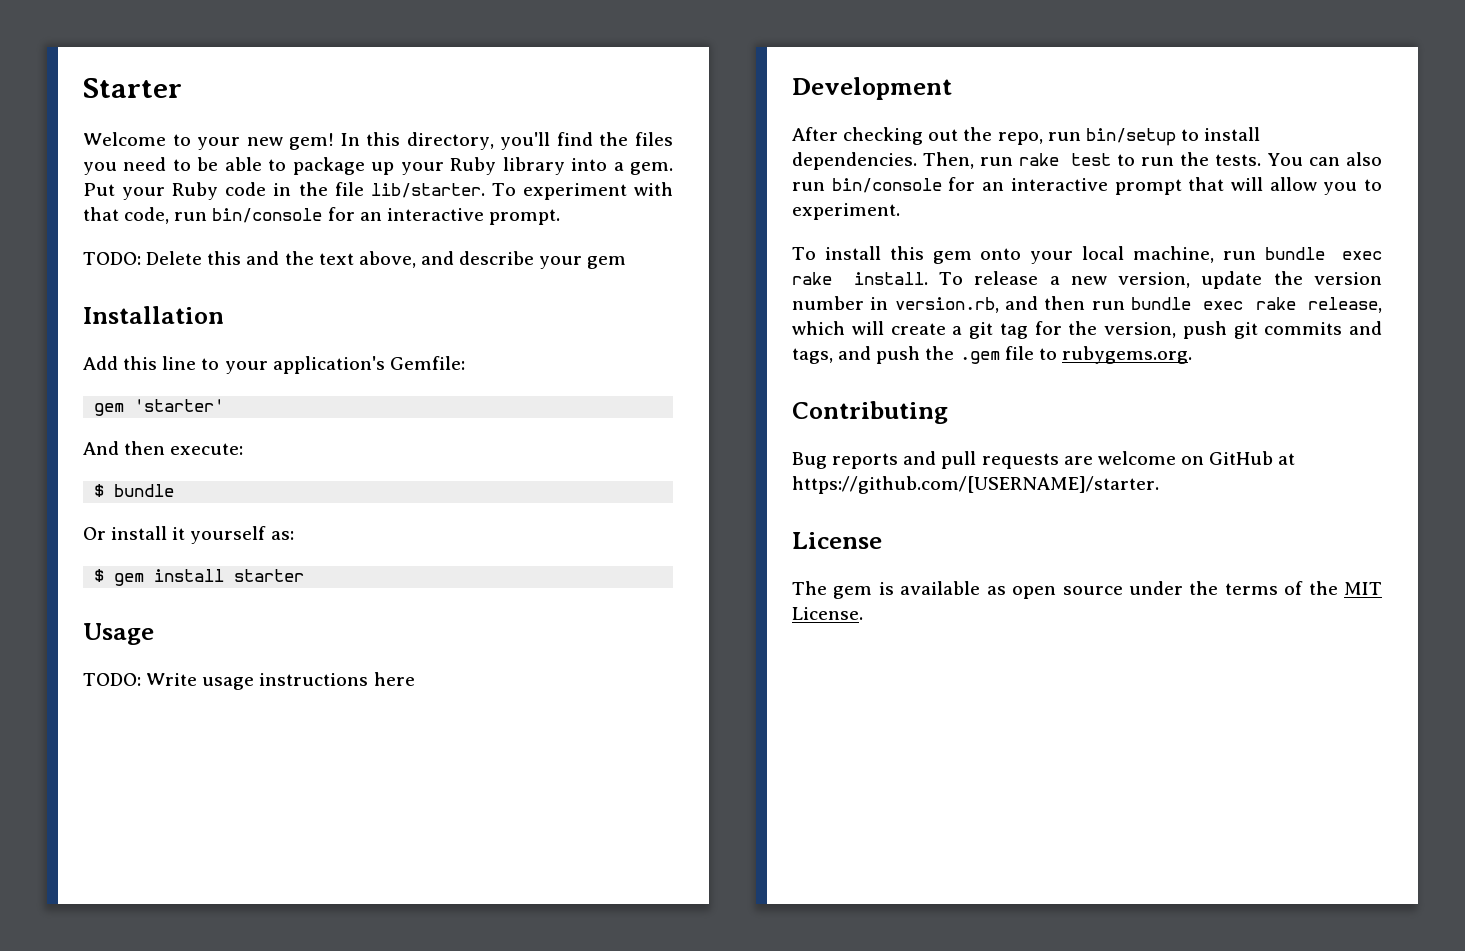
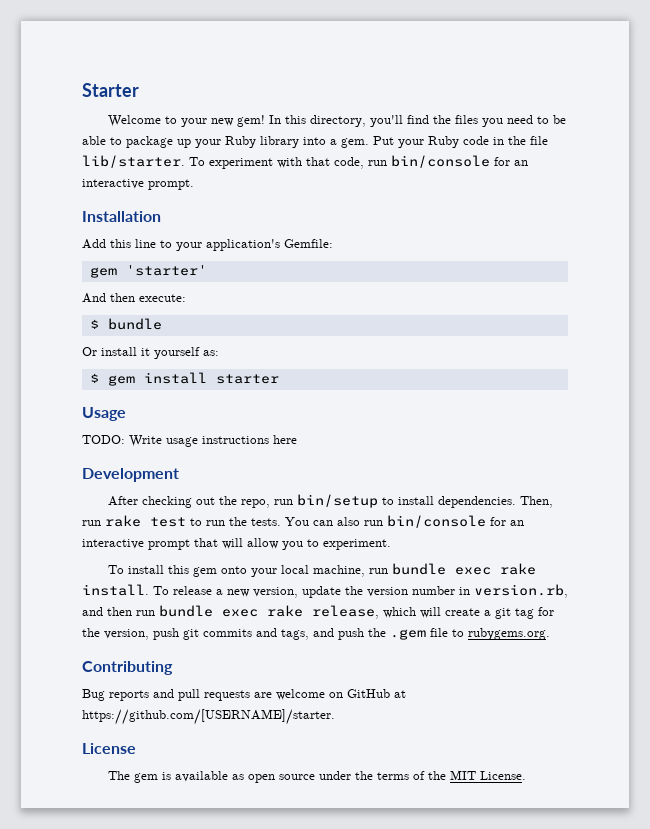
[83,251,627,269] // TODO: Delete this and the text above, and describe your gem -> (194, 184) none

